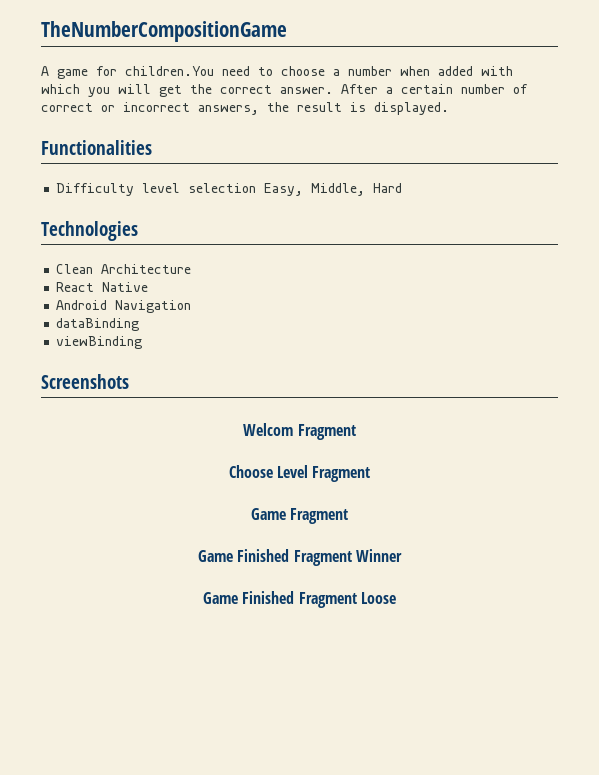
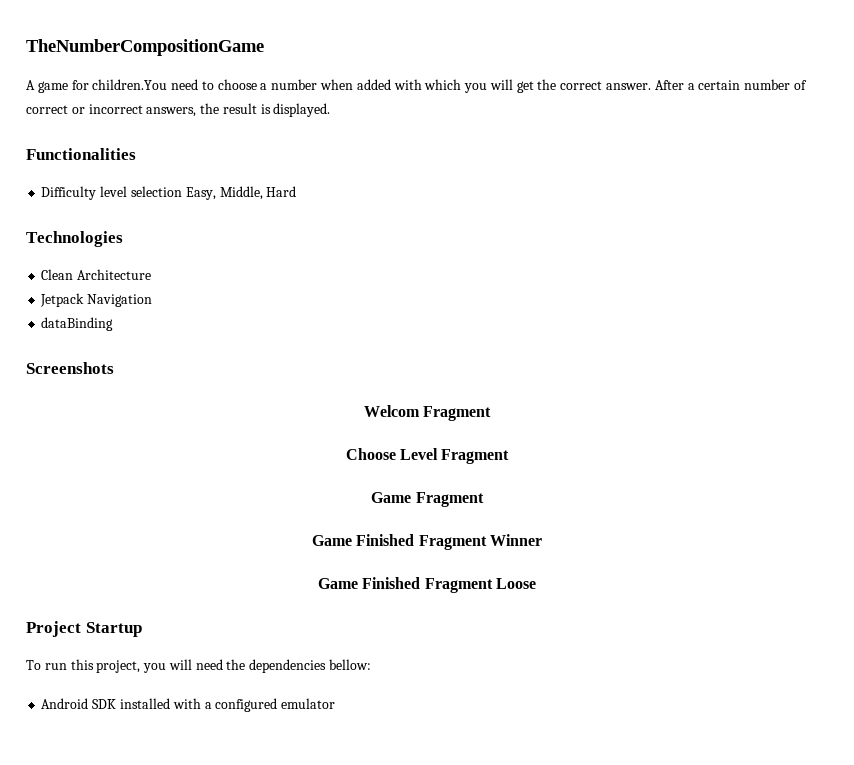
[56,282,149,292] [56,300,108,310] React Native // Android -> [40,293,85,307] Jetpack
[56,336,143,349] // viewBinding -> (114, 324) none
(396, 598) none -> [26,621,142,637] [26,659,372,673] [41,698,336,712] // Project Startup // To run this project, you will need the dependencies bellow: // Android SDK installed with a configured emulator

